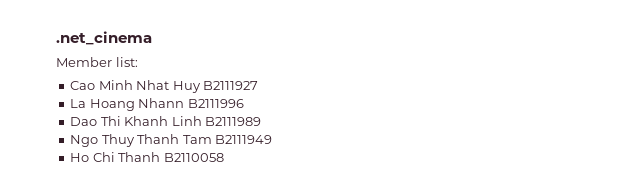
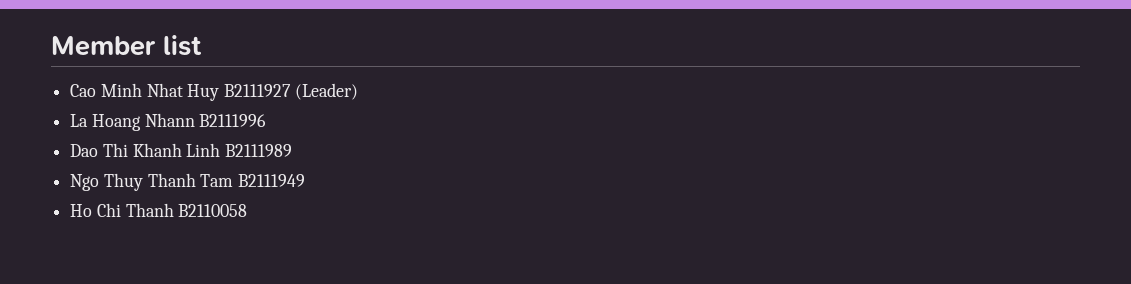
[56,31,152,45] [56,57,138,67] .net_cinema // Member list: -> [51,35,202,56] Member list
(259, 85) none -> [294,83,358,100] (Leader)

